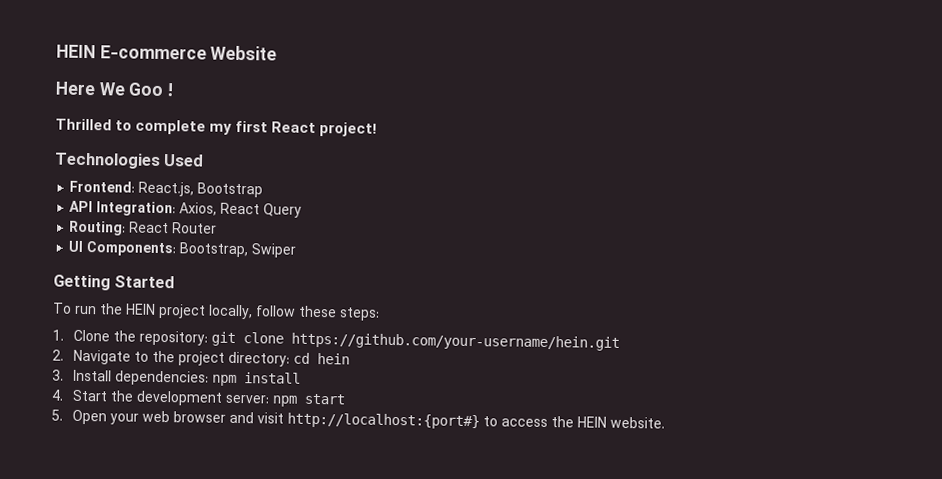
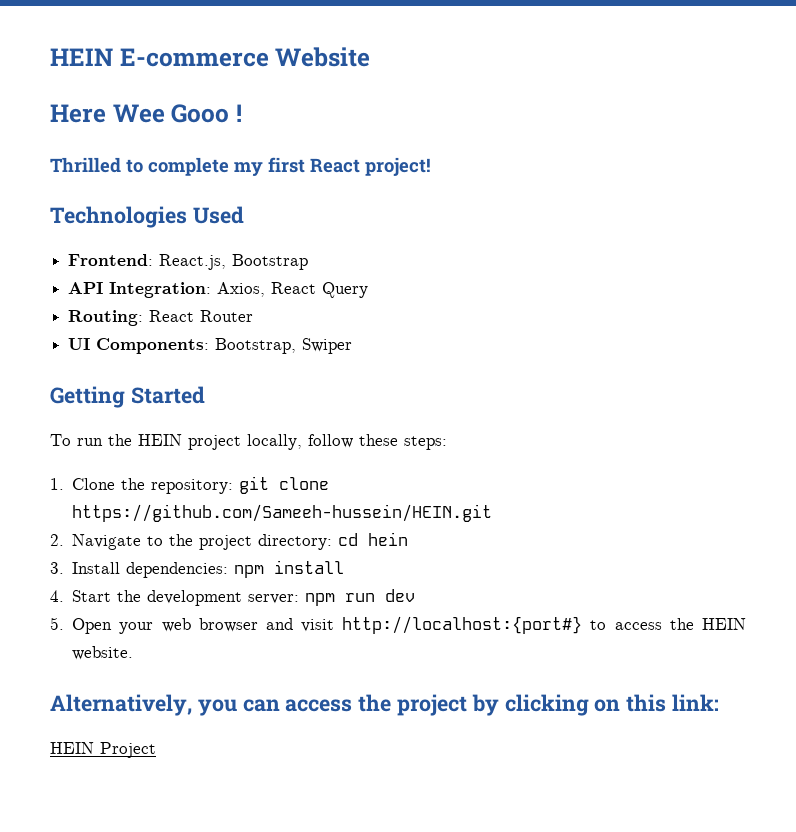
[98,82,164,97] We Goo -> [112,104,230,123] Wee Gooo
[291,332,621,351] https://github.com/your-username/hein.git -> [72,504,493,522] https://github.com/Sameeh-hussein/HEIN.git
[304,393,346,405] start -> [345,589,416,602] run dev
(666, 422) none -> [50,694,720,716] [50,742,156,758] // Alternatively, you can access the project by clicking on this link: // HEIN Project

